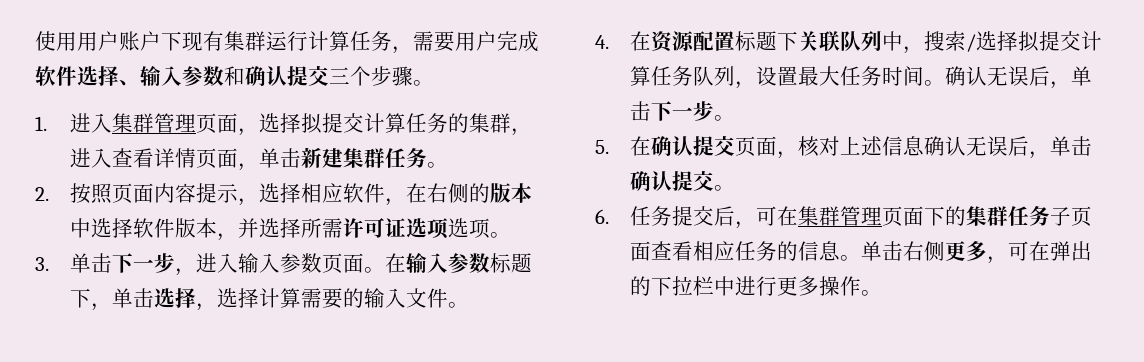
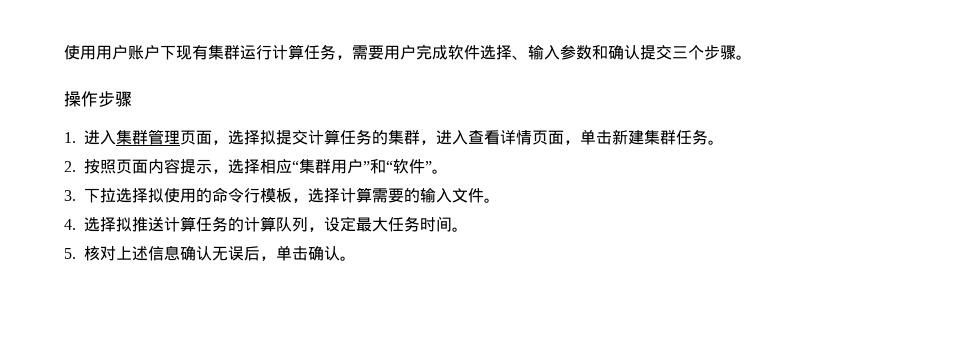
(434, 83) none -> [64,91,132,107] // 操作步骤
[343,183,533,206] [70,218,512,241] [35,252,533,276] [70,288,197,311] 软件，在右侧的版本中选择软件版本，并选择所需许可证选项选项。 // 3.单击下一步，进入输入参数页面。在输入参数标题下，单击选择 -> [292,158,448,174] [64,187,292,203] “集群用户”和“软件”。 // 3.下拉选择拟使用的命令行模板
[630,31,1103,54] [630,66,694,86] 在资源配置标题下关联队列中，搜索/选择拟提交计算任务 -> [84,216,276,232] 选择拟推送计算任务的计算
[777,66,799,86] 置 -> [340,216,356,232] 定
[945,66,1093,89] [630,101,736,121] [595,136,799,159] 确认无误后，单击下一步。 // 5.在确认提交页面， -> [64,248,76,259] // 5.
[672,171,736,191] [595,206,1093,229] [630,241,1093,264] [630,276,883,296] 提交。 // 6.任务提交后，可在集群管理页面下的集群任务子页面查看相应任务的信息。单击右侧更多，可在弹出的下拉栏中进行更多操作。 -> [340,256,356,261] 。

